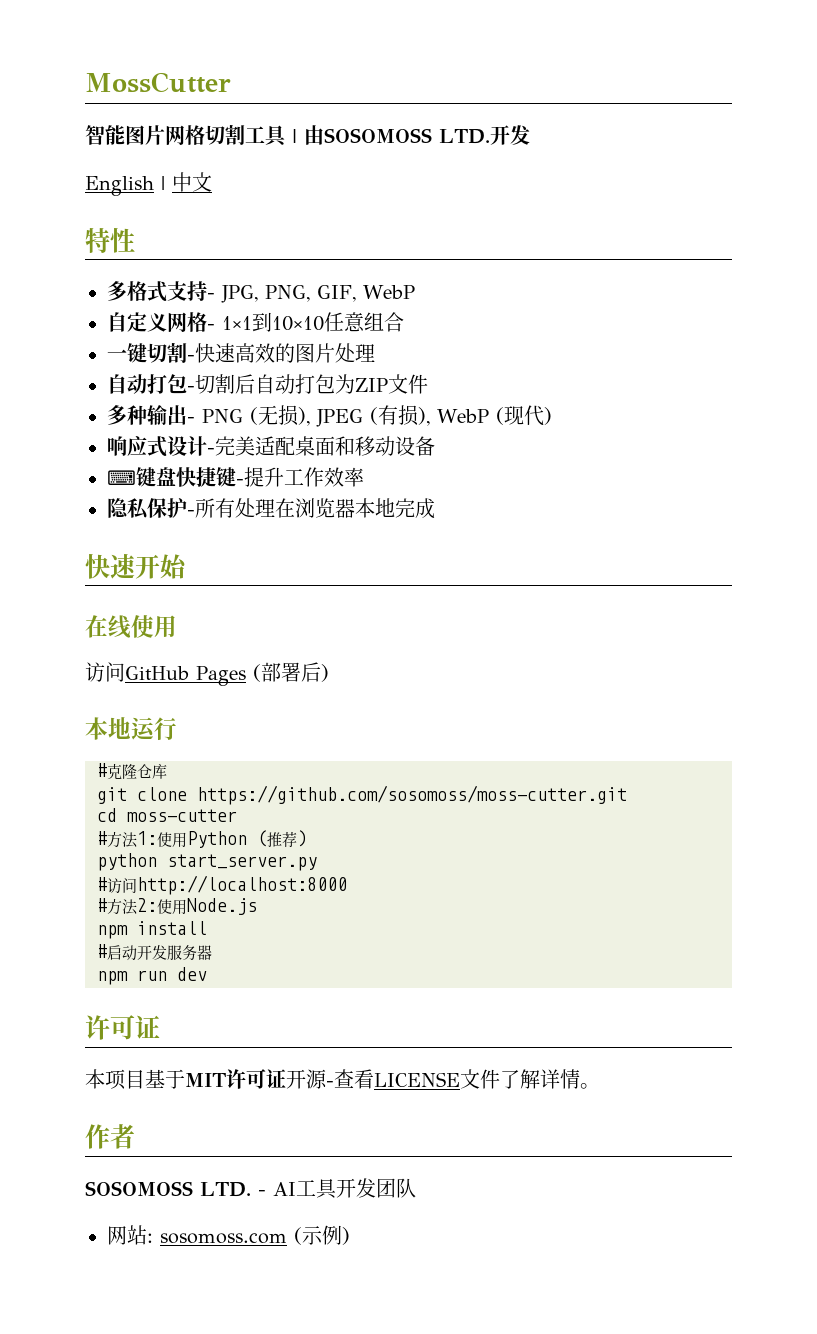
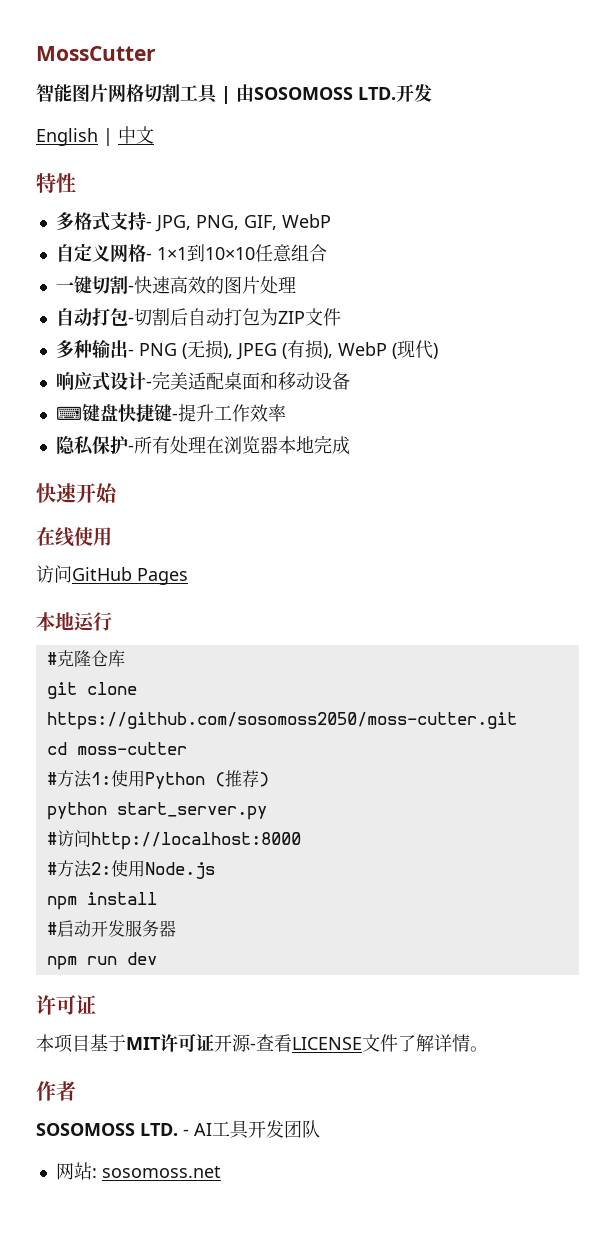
[253,662,329,682] (部署后) -> (188, 576) none
[197,785,627,805] https://github.com/sosomoss/moss-cutter.git -> [46,712,517,730] https://github.com/sosomoss2050/moss-cutter.git
[160,1225,350,1245] sosomoss.com (示例) -> [101,1166,221,1178] sosomoss.net

